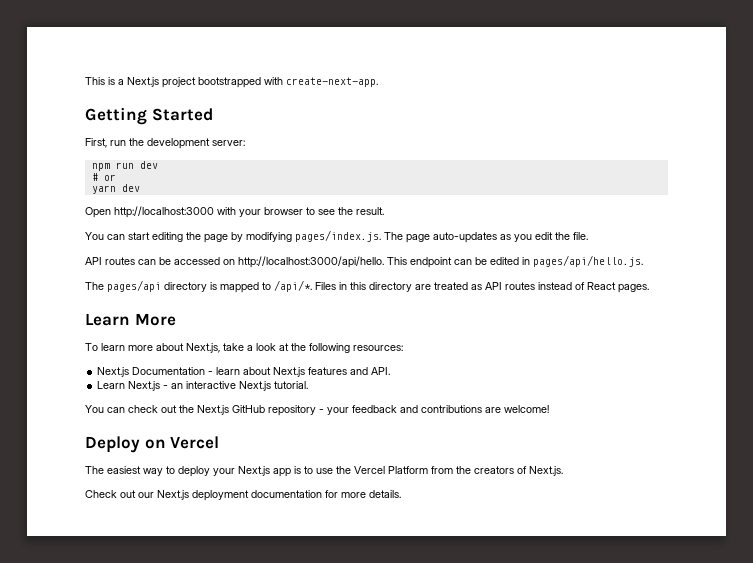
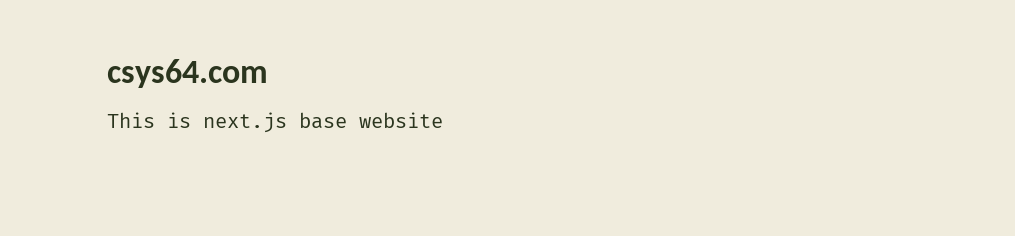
(85, 81) none -> [107,59,268,88] csys64.com //
[118,77,378,88] [85,107,213,125] [85,138,245,149] [91,161,158,171] [91,173,116,181] [91,184,140,194] [85,206,384,218] [85,230,588,243] [85,255,643,268] [85,280,649,293] [85,313,176,326] [85,343,403,353] [97,367,391,377] [97,381,309,391] [85,405,549,416] [85,436,220,453] [85,466,563,477] [85,490,401,501] a Next.js project bootstrapped with create-next-app. // Getting Started // First, run the development server: // npm run dev // # or // yarn dev // Open http://localhost:3000 with your browser to see the result. // You can start editing the page by modifying pages/index.js. The page auto-updates as you edit the file. // API routes can be accessed on http://localhost:3000/api/hello. This endpoint can be edited in pages/api/hello.js. // The pages/api directory is mapped to /api/*. Files in this directory are treated as API routes instead of React pages. // Learn More // To learn more about Next.js, take a look at the following resources: // Next.js Documentation - learn about Next.js features and API. // Learn Next.js - an interactive Next.js tutorial. // You can check out the Next.js GitHub repository - your feedback and contributions are welcome! // Deploy on Vercel // The easiest way to deploy your Next.js app is to use the Vercel Platform from the creators of Next.js. // Check out our Next.js deployment documentation for more details. -> [203,112,443,133] next.js base website

